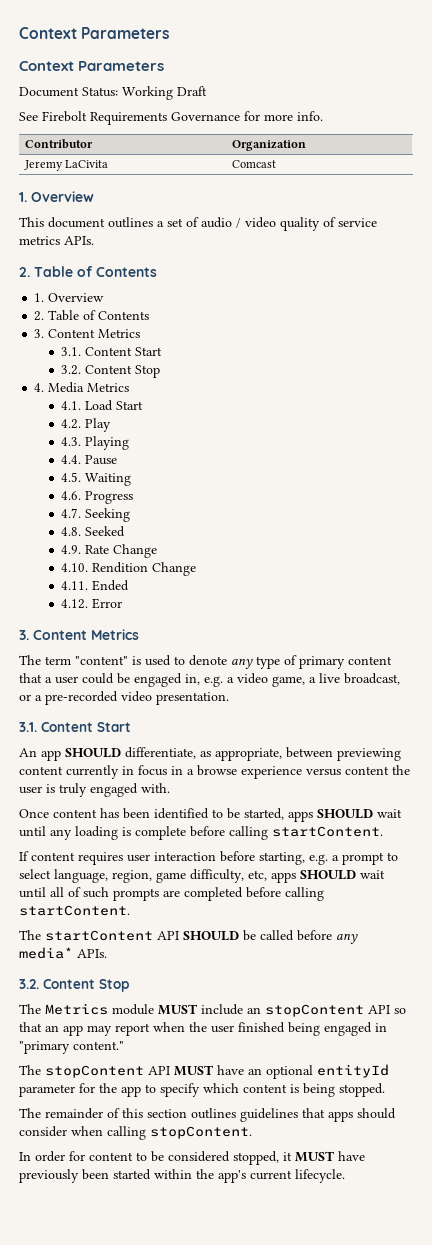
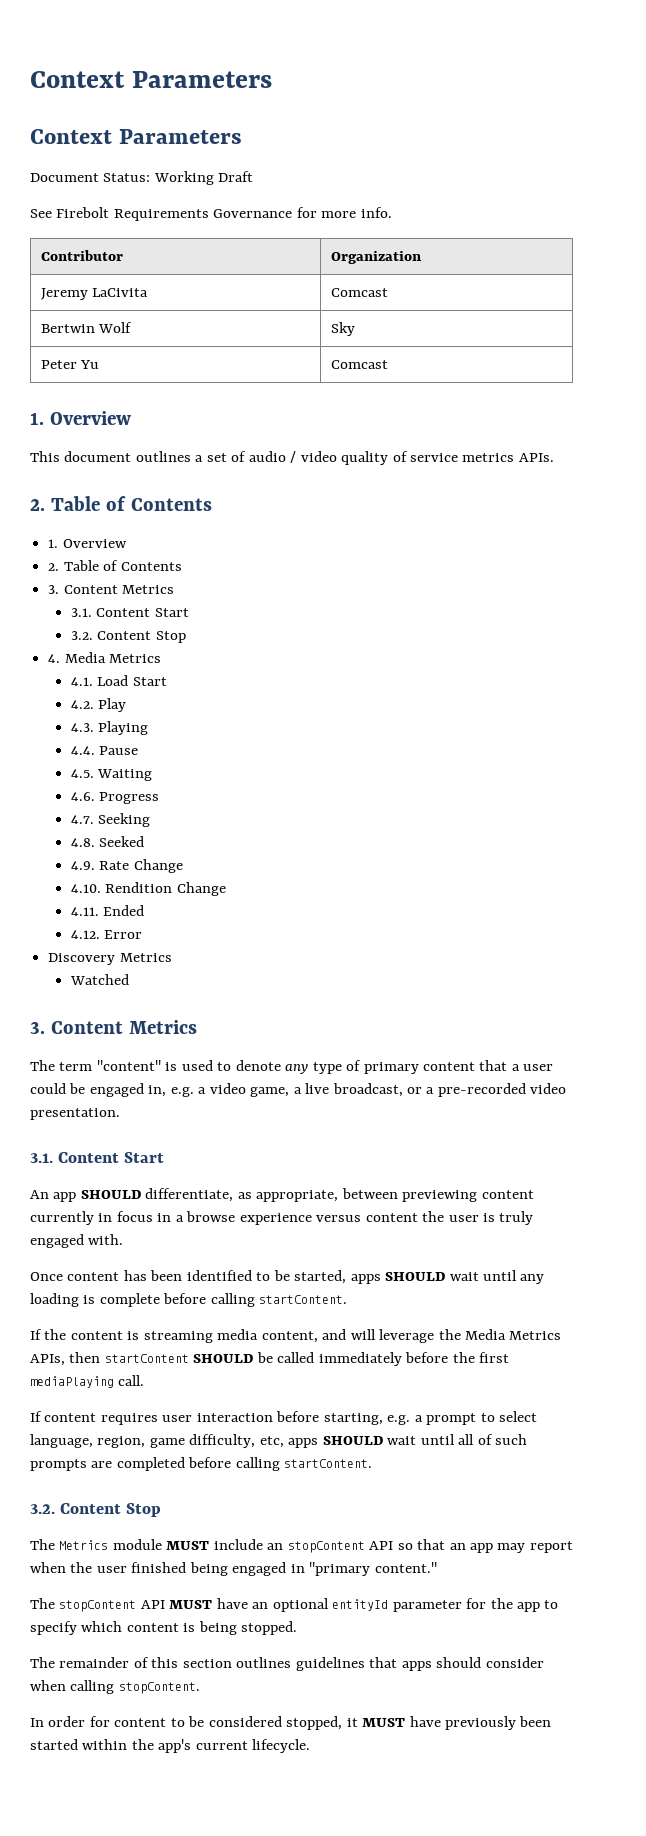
(276, 164) none -> [40,322,133,333] [330,322,355,336] [40,360,100,369] [330,360,388,369] // Bertwin Wolf | Sky // Peter Yu | Comcast
(123, 603) none -> [48,953,172,965] [69,974,129,985] // Discovery Metrics // Watched
(383, 831) none -> [30,1329,562,1343] [30,1352,510,1366] [30,1375,145,1388] // If the content is streaming media content, and will leverage the Media Metrics APIs, then startContent SHOULD be called immediately before the first mediaPlaying call.
[19,930,358,944] [19,947,107,959] // The startContent API SHOULD be called before any media* APIs. -> (373, 1463) none

